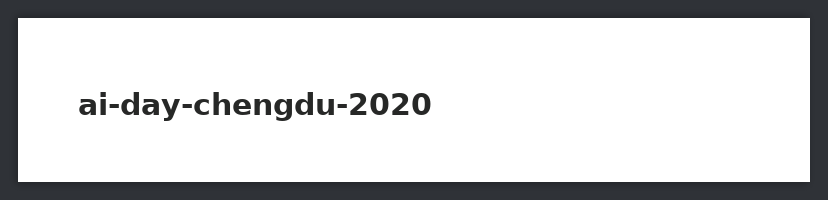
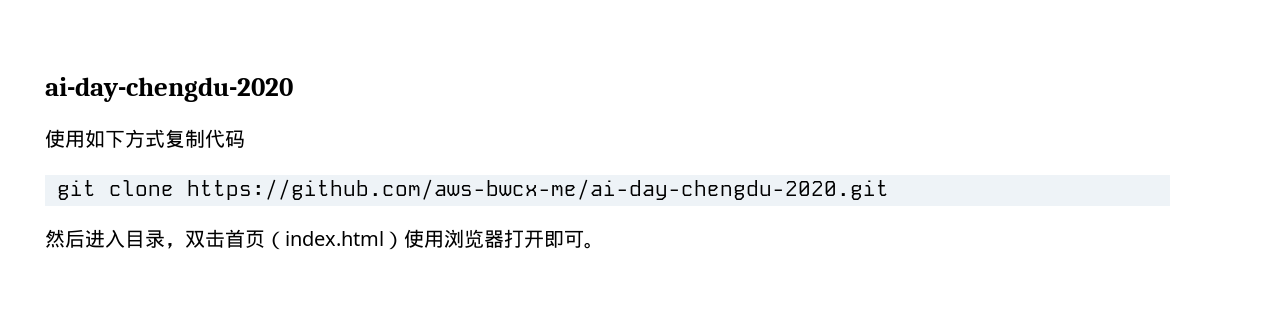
(432, 106) none -> [45,129,245,148] [57,179,889,200] [45,229,604,250] // 使用如下方式复制代码 // git clone https://github.com/aws-bwcx-me/ai-day-chengdu-2020.git // 然后进入目录，双击首页（index.html）使用浏览器打开即可。

